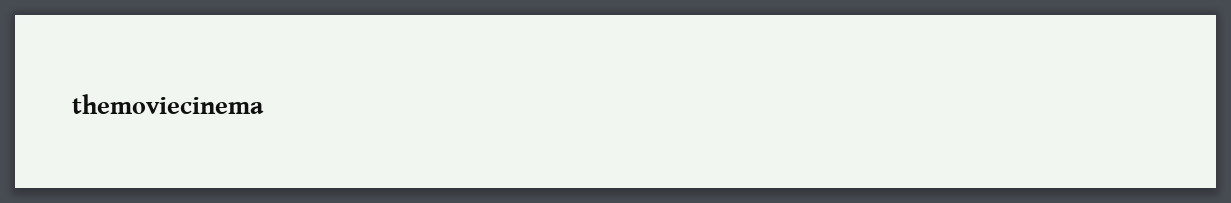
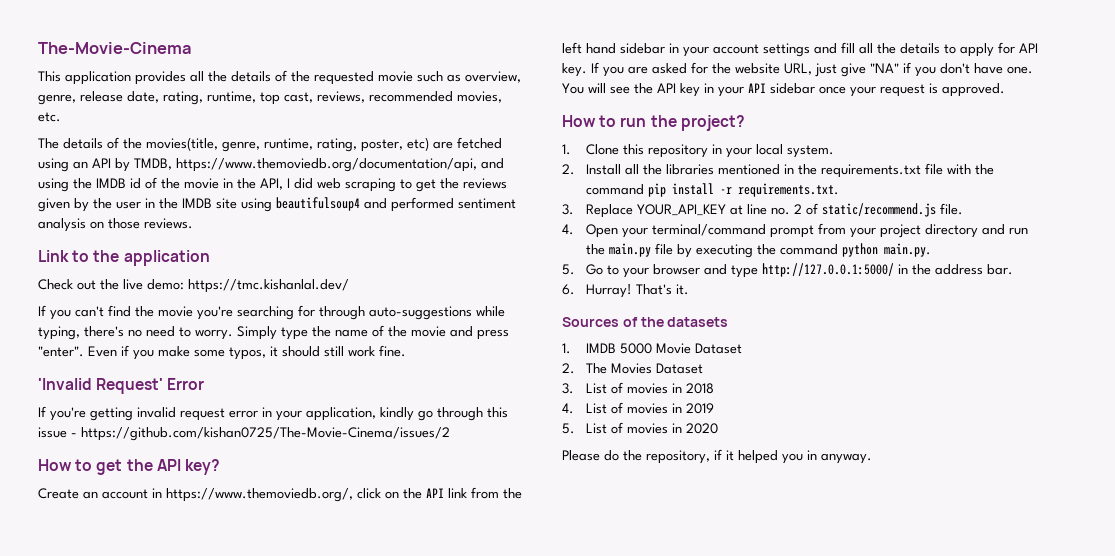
[72,94,264,114] themoviecinema -> [38,42,192,54] [38,70,521,85] [38,91,502,105] [38,112,61,122] [38,137,502,152] [38,158,504,172] [38,177,507,192] [38,197,516,212] [38,218,193,232] [38,250,210,266] [38,279,349,293] [38,305,505,320] [38,325,509,340] [38,345,406,360] [38,378,205,394] [38,406,508,421] [38,427,450,441] [38,459,220,475] [38,487,522,502] [562,42,1038,57] [562,62,1033,77] [562,83,1005,97] [562,115,745,131] [562,144,835,158] [562,163,995,178] [586,183,840,197] [562,203,964,218] [562,223,1029,238] [586,243,932,258] [562,263,1014,278] [562,284,690,298] [562,317,729,327] [562,343,743,354] [562,363,704,374] [562,382,715,394] [562,402,715,414] [562,422,719,434] [562,449,872,464] The-Movie-Cinema // This application provides all the details of the requested movie such as overview, genre, release date, rating, runtime, top cast, reviews, recommended movies, etc. // The details of the movies(title, genre, runtime, rating, poster, etc) are fetched using an API by TMDB, https://www.themoviedb.org/documentation/api, and using the IMDB id of the movie in the API, I did web scraping to get the reviews given by the user in the IMDB site using beautifulsoup4 and performed sentiment analysis on those reviews. // Link to the application // Check out the live demo: https://tmc.kishanlal.dev/ // If you can't find the movie you're searching for through auto-suggestions while typing, there's no need to worry. Simply type the name of the movie and press "enter". Even if you make some typos, it should still work fine. // 'Invalid Request' Error // If you're getting invalid request error in your application, kindly go through this issue - https://github.com/kishan0725/The-Movie-Cinema/issues/2 // How to get the API key? // Create an account in https://www.themoviedb.org/, click on the API link from the left hand sidebar in your account settings and fill all the details to apply for API key. If you are asked for the website URL, just give "NA" if you don't have one. You will see the API key in your API sidebar once your request is approved. // How to run the project? // 1. Clone this repository in your local system. // 2. Install all the libraries mentioned in the requirements.txt file with the command pip install -r requirements.txt. // 3. Replace YOUR_API_KEY at line no. 2 of static/recommend.js file. // 4. Open your terminal/command prompt from your project directory and run the main.py file by executing the command python main.py. // 5. Go to your browser and type http://127.0.0.1:5000/ in the address bar. // 6. Hurray! That's it. // Sources of the datasets // 1. IMDB 5000 Movie Dataset // 2. The Movies Dataset // 3. List of movies in 2018 // 4. List of movies in 2019 // 5. List of movies in 2020 // Please do the repository, if it helped you in anyway.

